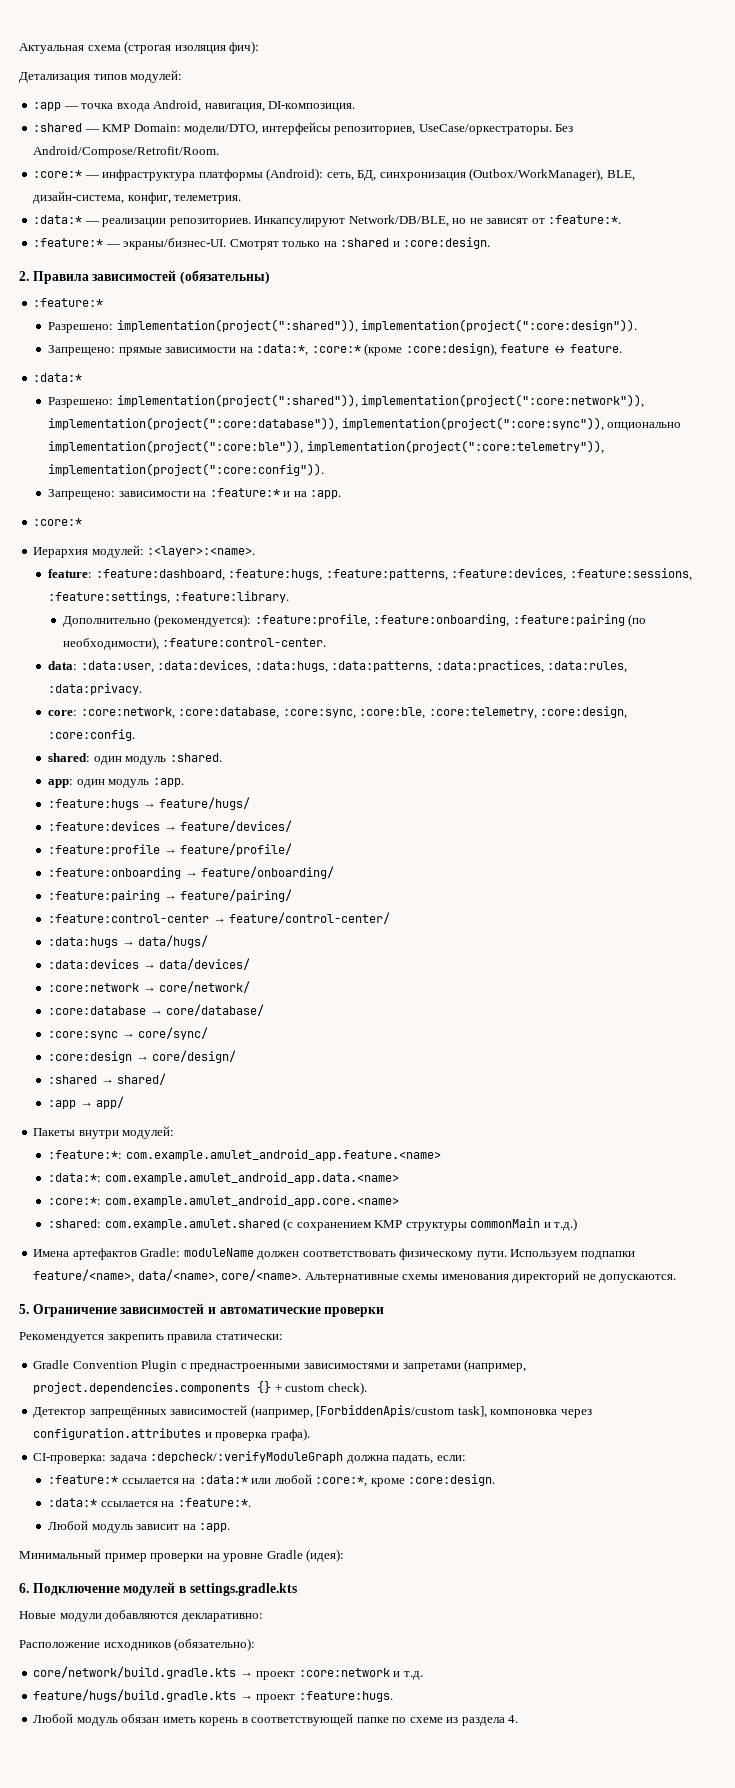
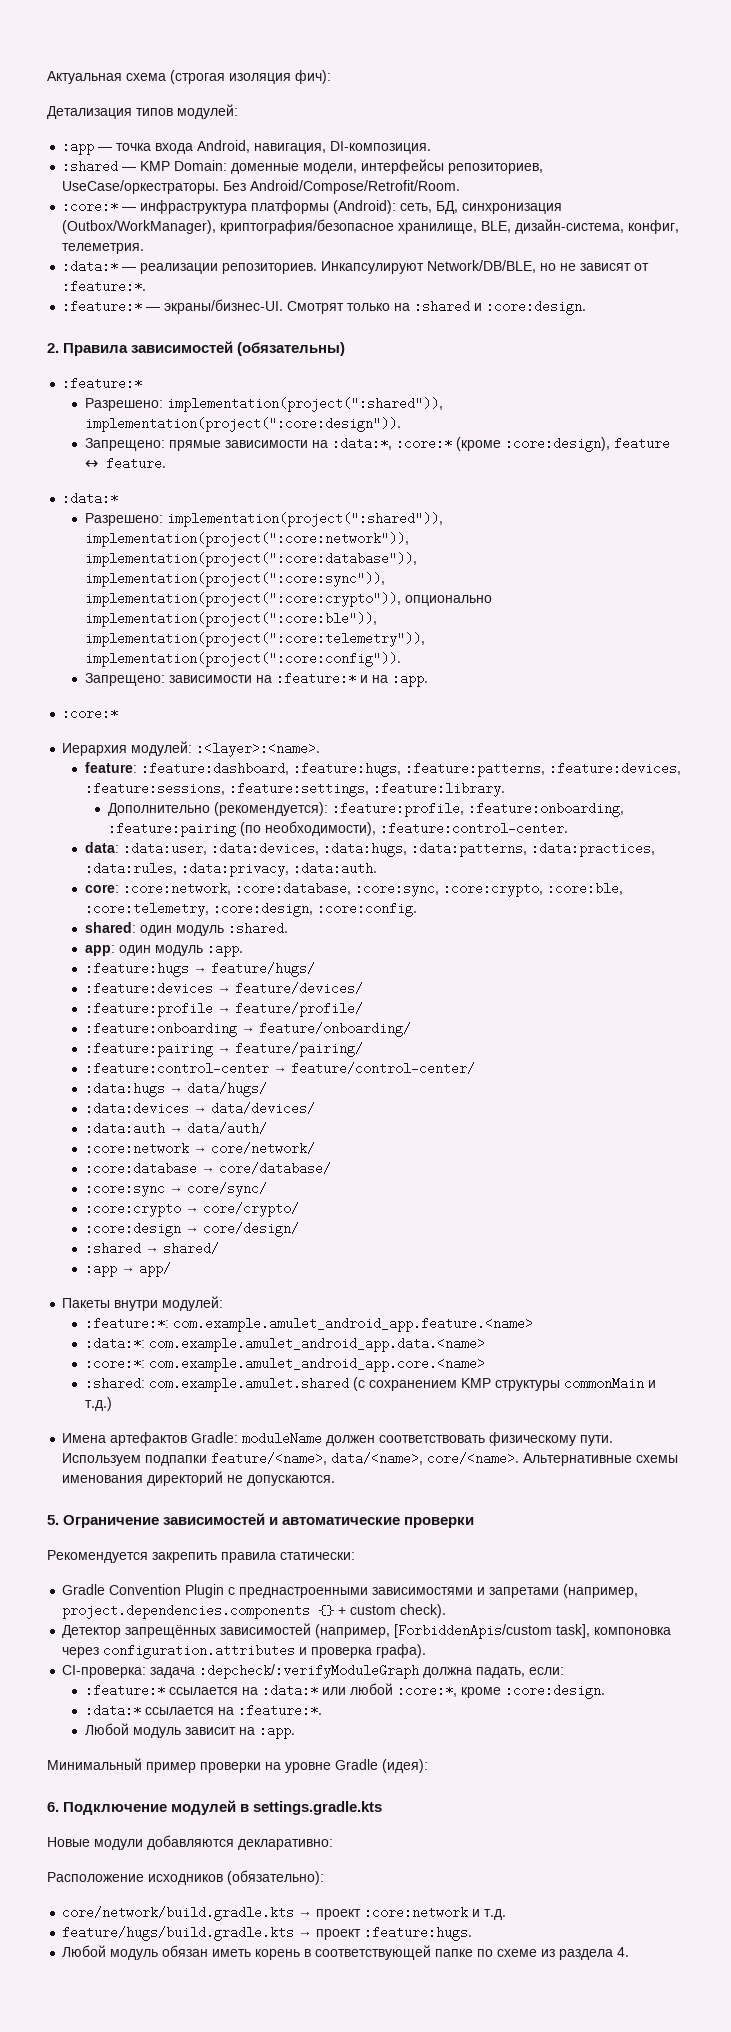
[184,124,259,135] модели/DTO, -> [231,163,358,174] доменные модели,
(604, 174) none -> [220,219,478,234] криптография/безопасное хранилище,
(604, 424) none -> [85,592,402,607] implementation(project(":core:crypto")),
[48,683,143,695] :data:privacy. -> [181,862,378,877] :data:privacy, :data:auth.
(356, 714) none -> [443,882,544,897] :core:crypto,
(251, 964) none -> [85,1122,268,1135] // :data:auth → data/auth/
(209, 1033) none -> [85,1202,300,1217] // :core:crypto → core/crypto/

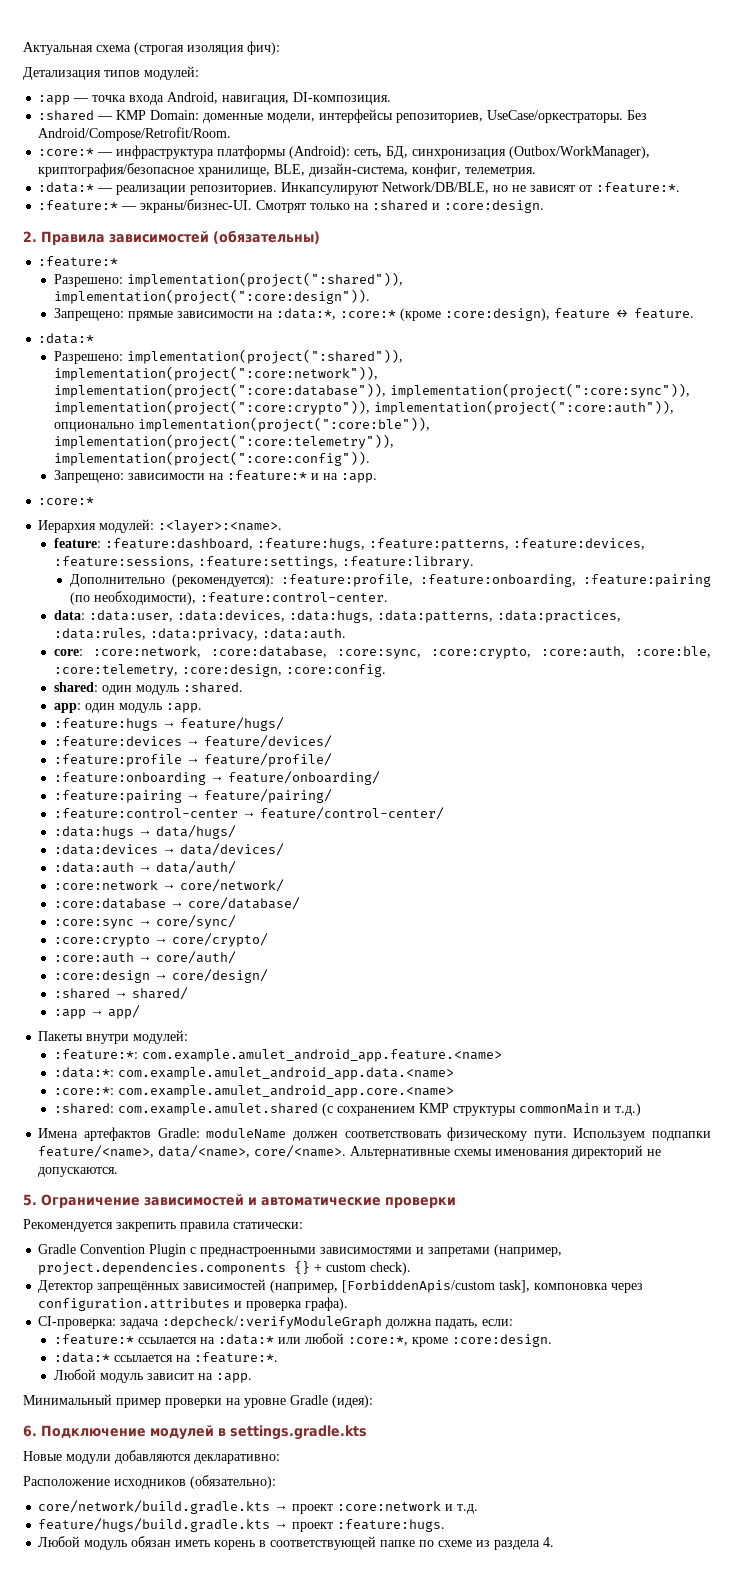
(402, 599) none -> [374,400,675,415] implementation(project(":core:auth")),
(544, 889) none -> [541,646,626,658] :core:auth,
(300, 1209) none -> [54,951,237,964] // :core:auth → core/auth/

